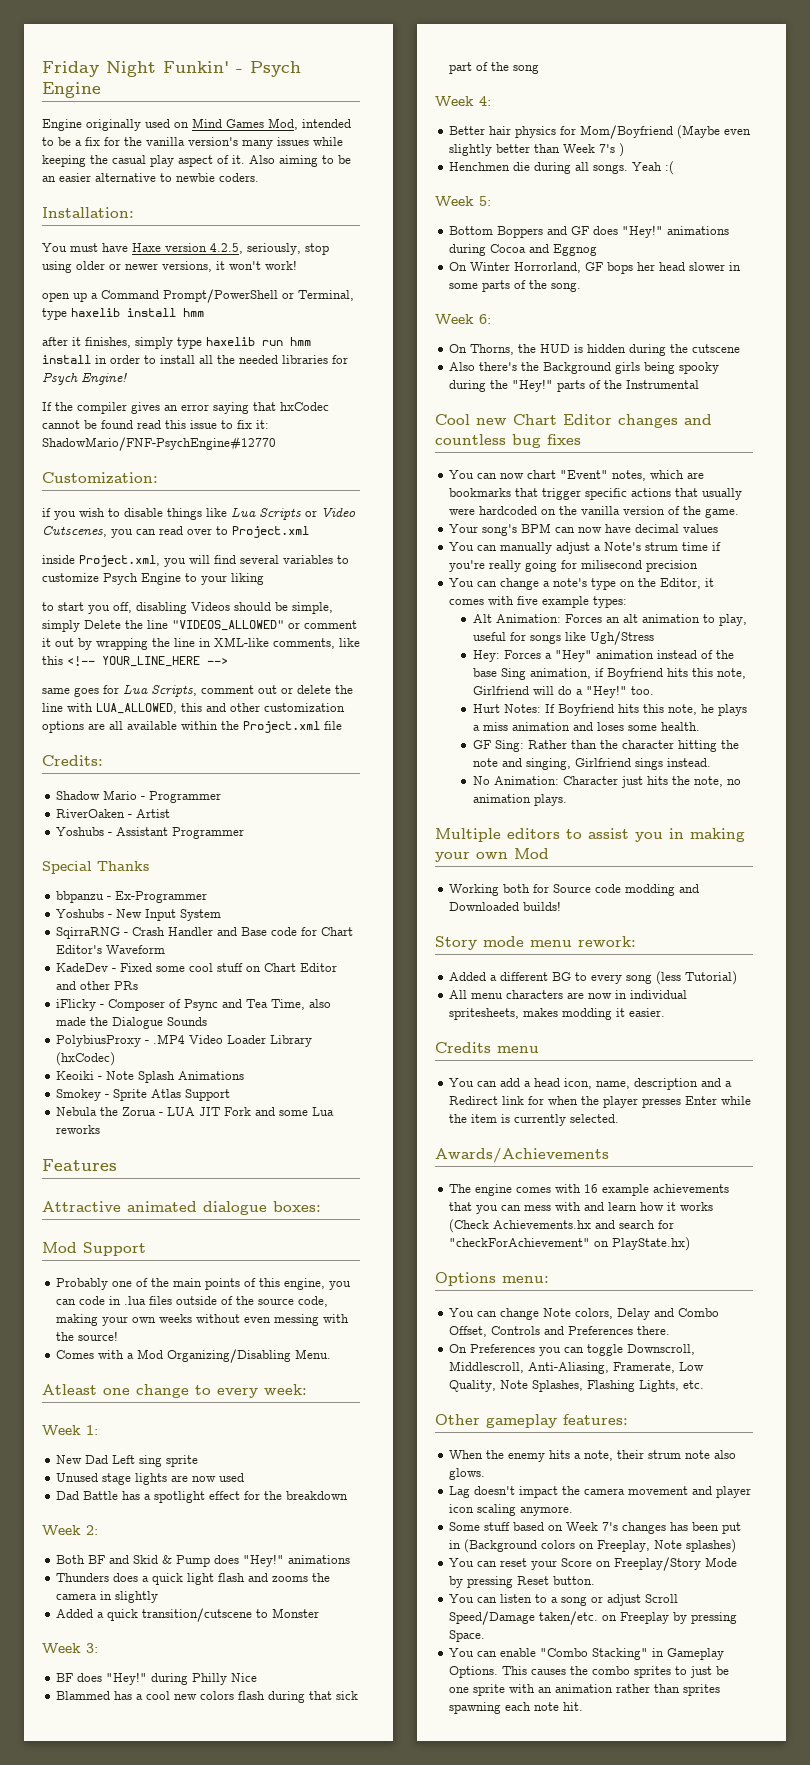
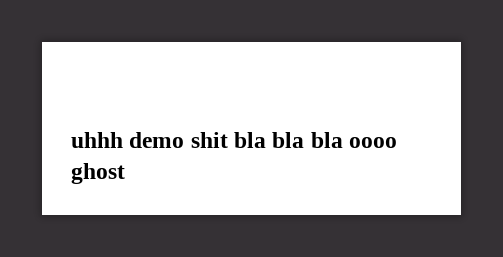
[42,61,301,77] [42,82,101,98] [42,118,351,131] [42,137,343,149] [42,155,351,167] [42,173,259,182] [42,207,134,218] [42,243,329,255] [42,260,297,273] [42,289,354,303] [42,308,204,320] [42,337,311,349] [42,355,348,364] [42,372,127,385] [42,402,329,414] [42,420,269,429] [42,437,276,451] [42,472,158,484] [42,507,356,520] [42,526,309,538] [42,555,349,567] [42,573,264,585] [42,602,333,614] [42,620,357,632] [42,637,360,650] [42,656,228,667] [42,684,353,697] [42,703,345,714] [42,721,342,733] [42,755,103,766] [56,790,222,803] [56,809,171,818] [56,827,245,839] [42,861,149,874] [56,891,208,903] [56,909,222,921] [56,927,354,939] [56,945,166,954] [56,963,338,972] [56,981,139,990] [56,999,332,1011] [56,1017,208,1029] [56,1034,313,1047] [56,1052,116,1066] [56,1071,245,1083] [56,1089,231,1101] [56,1107,335,1116] [56,1125,101,1134] [42,1159,117,1171] [42,1201,321,1215] [42,1242,146,1256] [56,1278,352,1290] [56,1296,329,1307] [56,1314,350,1326] [56,1331,119,1341] [56,1349,332,1363] [42,1384,307,1398] [42,1425,98,1435] [56,1455,199,1467] [56,1473,245,1485] [56,1491,349,1503] [42,1525,98,1535] [56,1554,351,1567] [56,1573,331,1585] [56,1591,159,1603] [56,1608,320,1622] [42,1643,98,1653] [56,1672,258,1685] [56,1691,359,1703] [449,62,540,74] [435,96,491,106] [449,125,752,139] [449,143,625,157] [449,161,675,175] [435,196,491,206] [449,225,730,238] [449,244,598,256] [449,262,742,274] [449,280,582,292] [435,314,491,324] [449,344,741,356] [449,362,720,374] [449,379,700,392] [435,414,712,428] [435,434,581,448] [449,470,705,481] [449,488,743,500] [449,506,740,518] [449,523,719,536] [449,542,722,554] [449,560,699,572] [449,578,715,590] [449,596,628,608] [472,614,747,626] [472,631,654,645] [472,650,734,662] [472,668,746,680] [472,685,654,698] [472,704,747,716] [472,722,700,731] [472,740,739,752] [472,758,711,770] [472,776,741,788] [472,794,567,806] [435,828,745,842] [435,848,549,862] [449,884,700,896] [449,901,562,911] [435,936,636,950] [449,971,738,985] [449,990,688,999] [449,1008,666,1020] [435,1042,539,1053] [449,1078,733,1090] [449,1096,752,1108] [449,1114,620,1126] [435,1148,609,1163] [449,1184,730,1196] [449,1202,714,1214] [449,1219,675,1233] [449,1237,691,1251] [435,1272,549,1286] [449,1308,720,1320] [449,1326,671,1337] [449,1344,696,1356] [449,1361,705,1374] [449,1380,705,1392] [435,1414,628,1428] [449,1450,737,1462] [449,1468,486,1480] [449,1486,752,1498] [449,1504,574,1516] [449,1522,742,1534] [449,1539,737,1553] [449,1557,738,1571] [449,1576,596,1588] [449,1594,679,1606] [449,1611,738,1625] [449,1630,486,1642] [449,1648,725,1660] [449,1666,730,1678] [449,1684,721,1696] [449,1702,584,1714] Friday Night Funkin' - Psych Engine // Engine originally used on Mind Games Mod, intended to be a fix for the vanilla version's many issues while keeping the casual play aspect of it. Also aiming to be an easier alternative to newbie coders. // Installation: // You must have Haxe version 4.2.5, seriously, stop using older or newer versions, it won't work! // open up a Command Prompt/PowerShell or Terminal, type haxelib install hmm // after it finishes, simply type haxelib run hmm install in order to install all the needed libraries for Psych Engine! // If the compiler gives an error saying that hxCodec cannot be found read this issue to fix it: ShadowMario/FNF-PsychEngine#12770 // Customization: // if you wish to disable things like Lua Scripts or Video Cutscenes, you can read over to Project.xml // inside Project.xml, you will find several variables to customize Psych Engine to your liking // to start you off, disabling Videos should be simple, simply Delete the line "VIDEOS_ALLOWED" or comment it out by wrapping the line in XML-like comments, like this <!-- YOUR_LINE_HERE --> // same goes for Lua Scripts, comment out or delete the line with LUA_ALLOWED, this and other customization options are all available within the Project.xml file // Credits: // Shadow Mario - Programmer // RiverOaken - Artist // Yoshubs - Assistant Programmer // Special Thanks // bbpanzu - Ex-Programmer // Yoshubs - New Input System // SqirraRNG - Crash Handler and Base code for Chart Editor's Waveform // KadeDev - Fixed some cool stuff on Chart Editor and other PRs // iFlicky - Composer of Psync and Tea Time, also made the Dialogue Sounds // PolybiusProxy - .MP4 Video Loader Library (hxCodec) // Keoiki - Note Splash Animations // Smokey - Sprite Atlas Support // Nebula the Zorua - LUA JIT Fork and some Lua reworks // Features // Attractive animated dialogue boxes: // Mod Support // Probably one of the main points of this engine, you can code in .lua files outside of the source code, making your own weeks without even messing with the source! // Comes with a Mod Organizing/Disabling Menu. // Atleast one change to every week: // Week 1: // New Dad Left sing sprite // Unused stage lights are now used // Dad Battle has a spotlight effect for the breakdown // Week 2: // Both BF and Skid & Pump does "Hey!" animations // Thunders does a quick light flash and zooms the camera in slightly // Added a quick transition/cutscene to Monster // Week 3: // BF does "Hey!" during Philly Nice // Blammed has a cool new colors flash during that sick part of the song // Week 4: // Better hair physics for Mom/Boyfriend (Maybe even slightly better than Week 7's ) // Henchmen die during all songs. Yeah :( // Week 5: // Bottom Boppers and GF does "Hey!" animations during Cocoa and Eggnog // On Winter Horrorland, GF bops her head slower in some parts of the song. // Week 6: // On Thorns, the HUD is hidden during the cutscene // Also there's the Background girls being spooky during the "Hey!" parts of the Instrumental // Cool new Chart Editor changes and countless bug fixes // You can now chart "Event" notes, which are bookmarks that trigger specific actions that usually were hardcoded on the vanilla version of the game. // Your song's BPM can now have decimal values // You can manually adjust a Note's strum time if you're really going for milisecond precision // You can change a note's type on the Editor, it comes with five example types: // Alt Animation: Forces an alt animation to play, useful for songs like Ugh/Stress // Hey: Forces a "Hey" animation instead of the base Sing animation, if Boyfriend hits this note, Girlfriend will do a "Hey!" too. // Hurt Notes: If Boyfriend hits this note, he plays a miss animation and loses some health. // GF Sing: Rather than the character hitting the note and singing, Girlfriend sings instead. // No Animation: Character just hits the note, no animation plays. // Multiple editors to assist you in making your own Mod // Working both for Source code modding and Downloaded builds! // Story mode menu rework: // Added a different BG to every song (less Tutorial) // All menu characters are now in individual spritesheets, makes modding it easier. // Credits menu // You can add a head icon, name, description and a Redirect link for when the player presses Enter while the item is currently selected. // Awards/Achievements // The engine comes with 16 example achievements that you can mess with and learn how it works (Check Achievements.hx and search for "checkForAchievement" on PlayState.hx) // Options menu: // You can change Note colors, Delay and Combo Offset, Controls and Preferences there. // On Preferences you can toggle Downscroll, Middlescroll, Anti-Aliasing, Framerate, Low Quality, Note Splashes, Flashing Lights, etc. // Other gameplay features: // When the enemy hits a note, their strum note also glows. // Lag doesn't impact the camera movement and player icon scaling anymore. // Some stuff based on Week 7's changes has been put in (Background colors on Freeplay, Note splashes) // You can reset your Score on Freeplay/Story Mode by pressing Reset button. // You can listen to a song or adjust Scroll Speed/Damage taken/etc. on Freeplay by pressing Space. // You can enable "Combo Stacking" in Gameplay Options. This causes the combo sprites to just be one sprite with an animation rather than sprites spawning each note hit. -> [71,132,398,148] [71,163,125,184] uhhh demo shit bla bla bla oooo ghost

